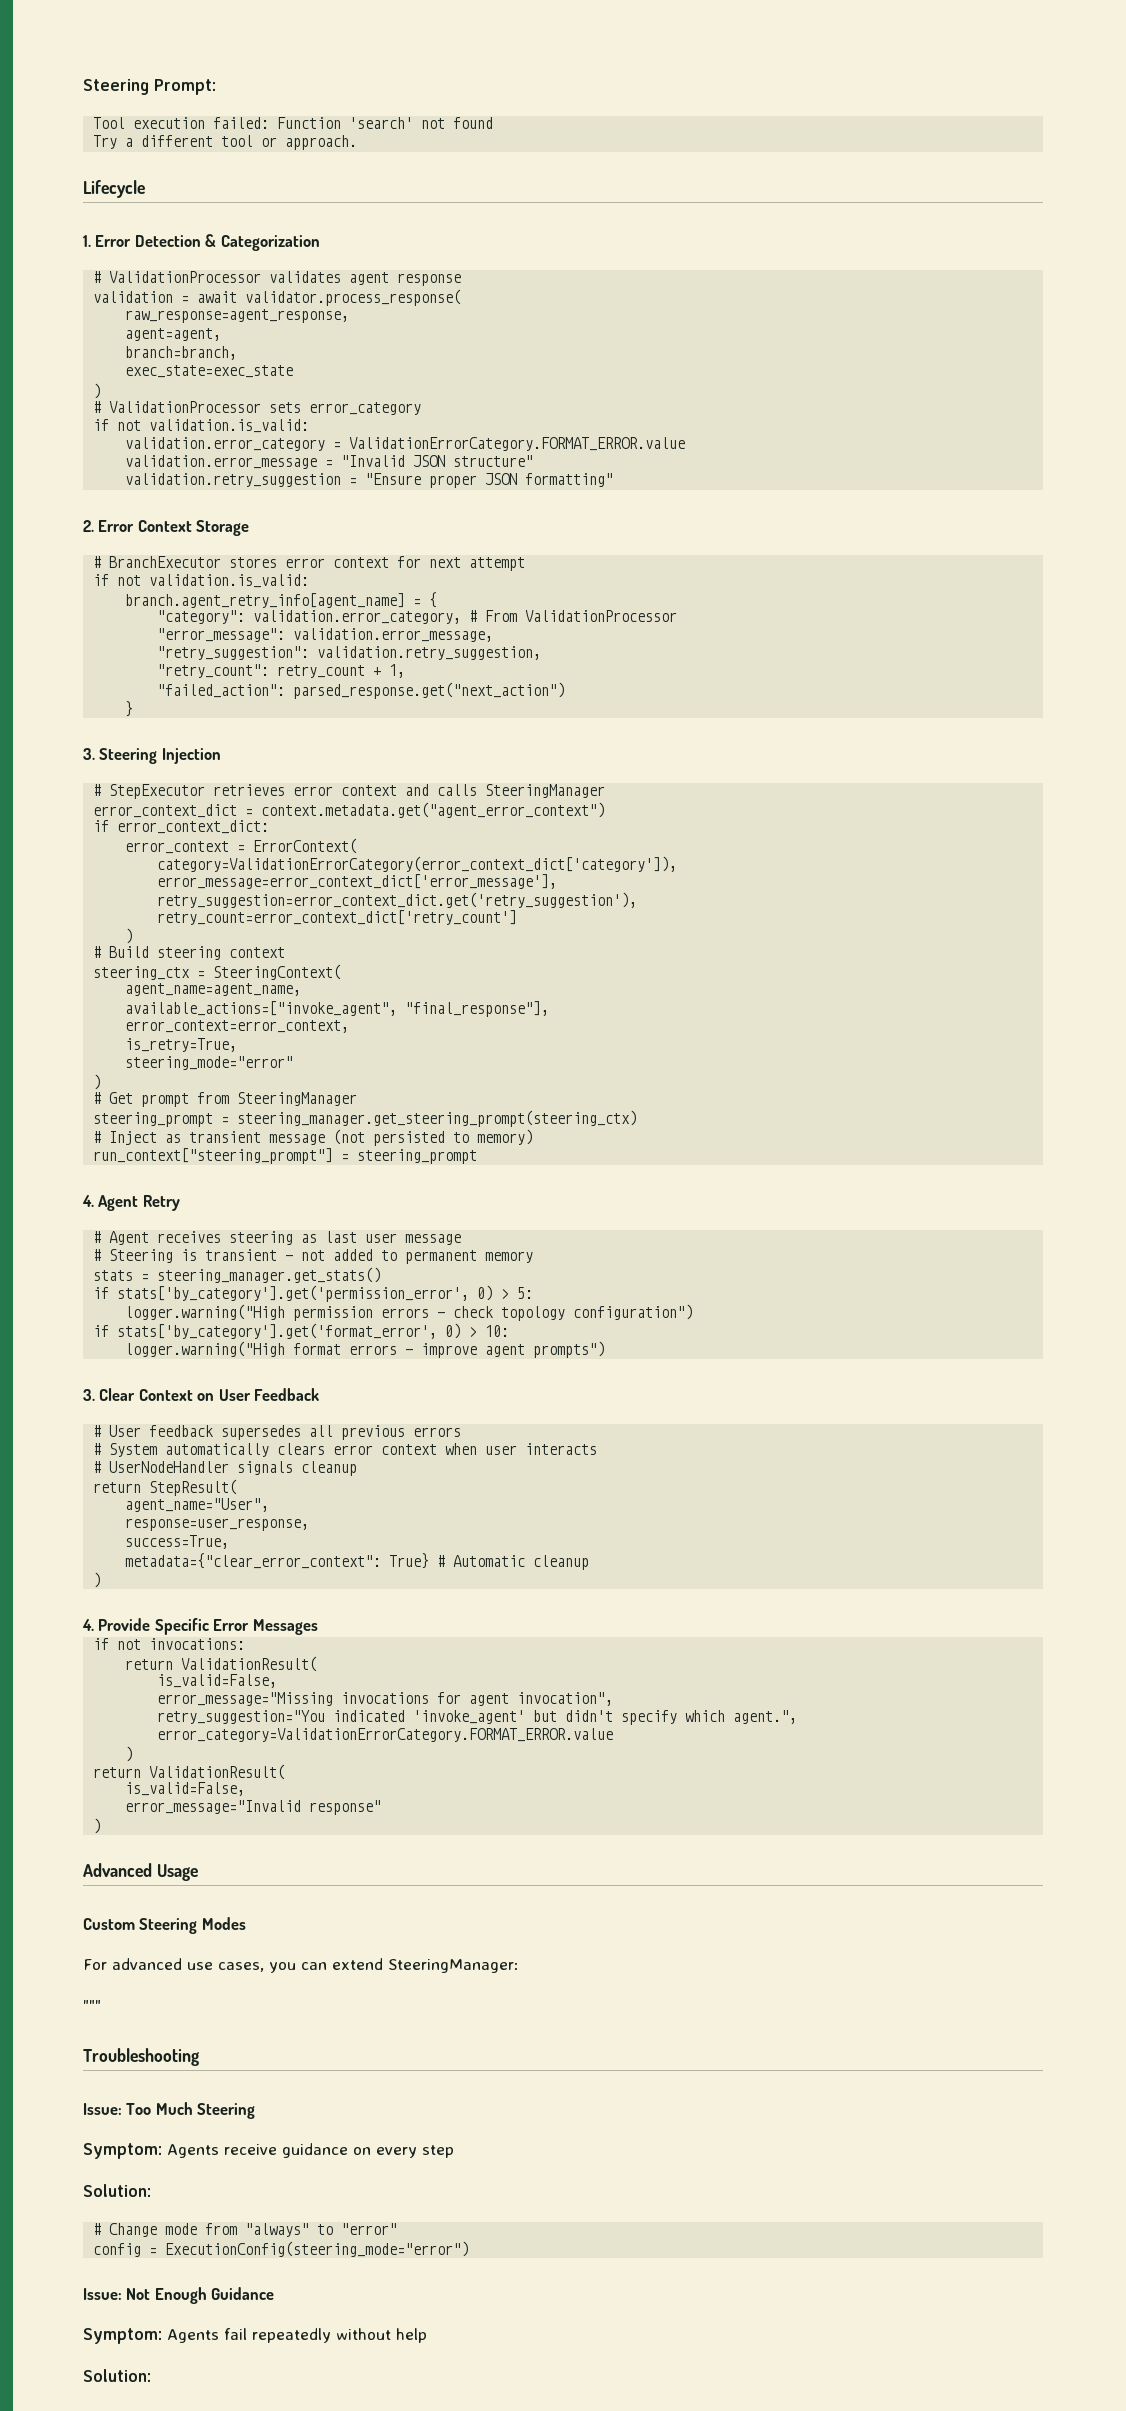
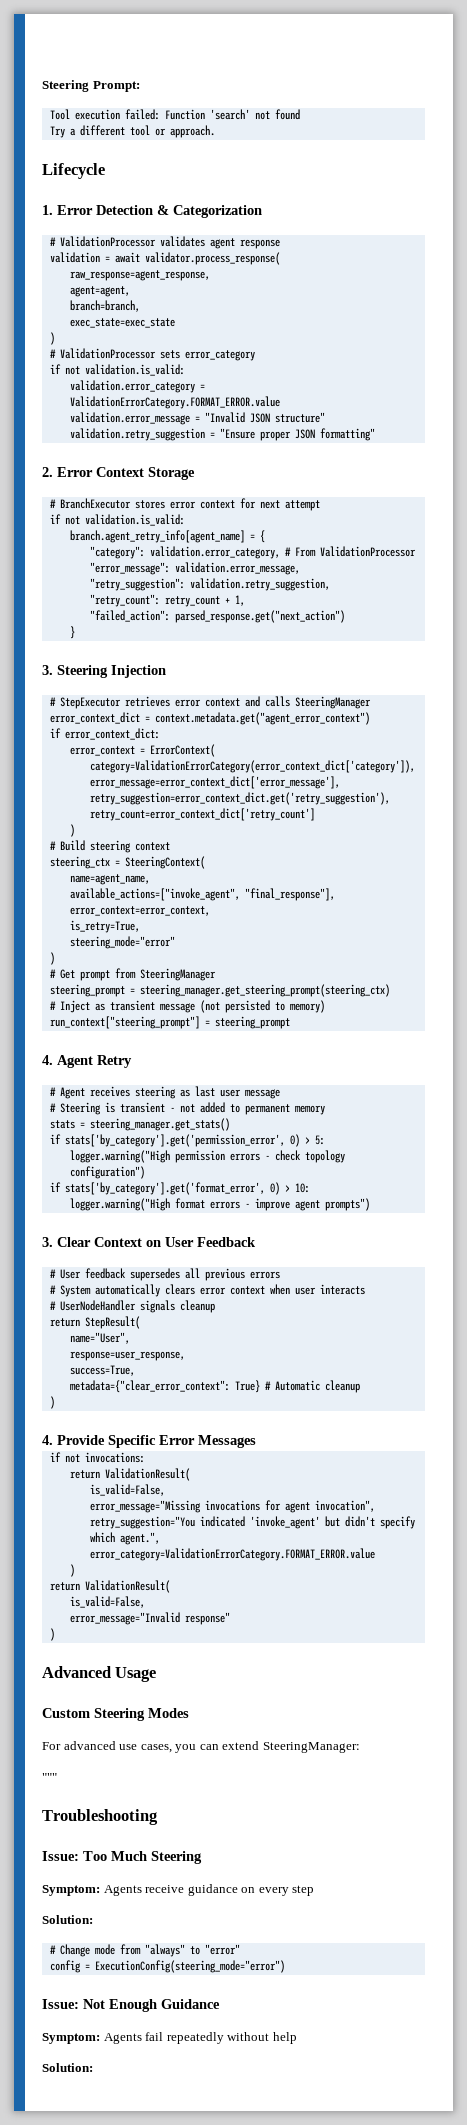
[125,983,302,996] agent_name=agent_name, -> [69,874,150,885] name=agent_name,
[125,1498,270,1512] agent_name="User", -> [69,1332,130,1344] name="User",

